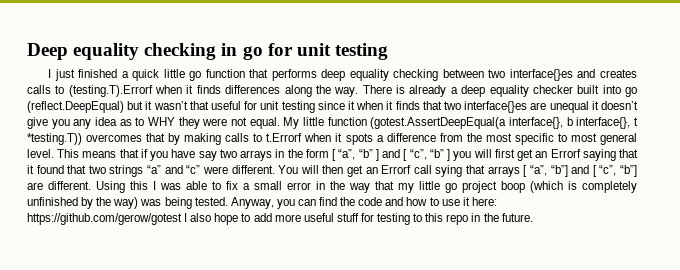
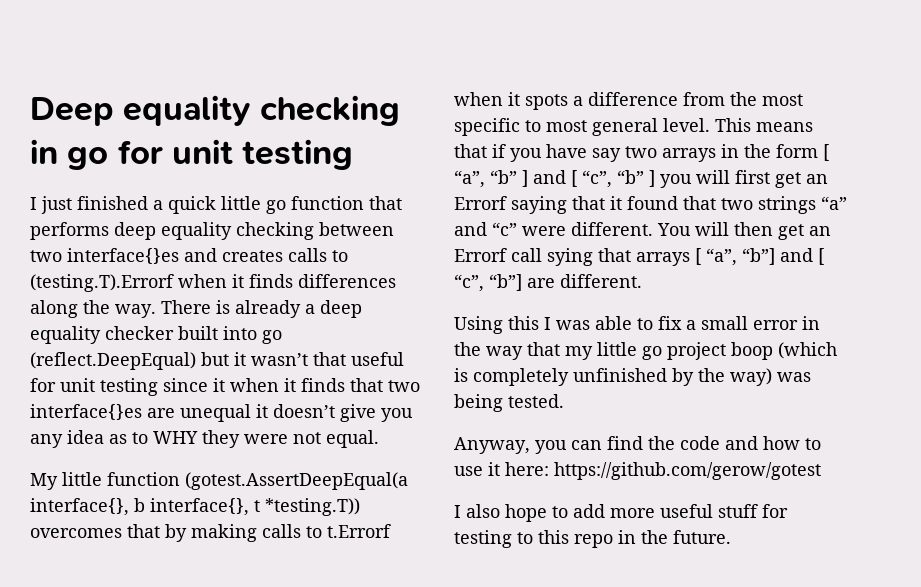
(280, 123) none -> (379, 439) //
(91, 185) none -> (642, 281) //
(228, 201) none -> (564, 401) //
(182, 219) none -> (821, 471) //

